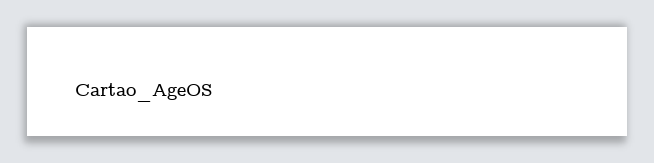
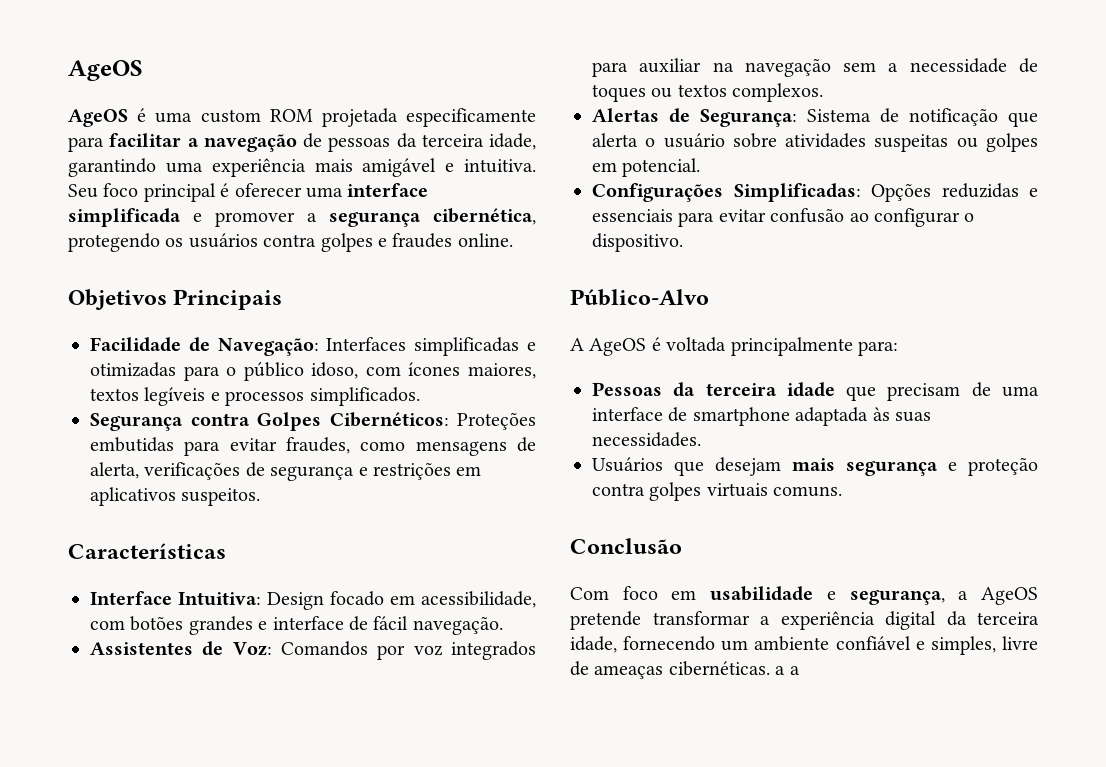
[75,83,213,102] Cartao_AgeOS -> [68,60,143,81] [68,108,536,127] [68,133,536,152] [68,158,536,177] [68,183,429,202] [68,208,536,227] [68,233,513,252] [68,289,283,310] [90,337,536,356] [90,362,536,381] [90,387,420,406] [90,412,536,431] [90,437,536,456] [90,462,482,481] [90,487,261,506] [68,543,226,559] [90,591,536,610] [90,616,503,635] [90,641,536,660] [592,58,1038,77] [592,83,824,102] [592,108,1038,127] [592,133,1038,152] [592,158,701,177] [592,183,1038,202] [592,208,975,227] [592,233,683,252] [570,289,709,306] [570,337,898,356] [592,382,1039,401] [592,407,931,426] [592,432,701,447] [592,457,1038,476] [592,482,843,501] [570,538,682,554] [570,586,1038,605] [570,611,1039,630] [570,636,1038,655] [570,661,800,679] AgeOS // AgeOS é uma custom ROM projetada especificamente para facilitar a navegação de pessoas da terceira idade, garantindo uma experiência mais amigável e intuitiva. Seu foco principal é oferecer uma interface simplificada e promover a segurança cibernética, protegendo os usuários contra golpes e fraudes online. // Objetivos Principais // Facilidade de Navegação: Interfaces simplificadas e otimizadas para o público idoso, com ícones maiores, textos legíveis e processos simplificados. // Segurança contra Golpes Cibernéticos: Proteções embutidas para evitar fraudes, como mensagens de alerta, verificações de segurança e restrições em aplicativos suspeitos. // Características // Interface Intuitiva: Design focado em acessibilidade, com botões grandes e interface de fácil navegação. // Assistentes de Voz: Comandos por voz integrados para auxiliar na navegação sem a necessidade de toques ou textos complexos. // Alertas de Segurança: Sistema de notificação que alerta o usuário sobre atividades suspeitas ou golpes em potencial. // Configurações Simplificadas: Opções reduzidas e essenciais para evitar confusão ao configurar o dispositivo. // Público-Alvo // A AgeOS é voltada principalmente para: // Pessoas da terceira idade que precisam de uma interface de smartphone adaptada às suas necessidades. // Usuários que desejam mais segurança e proteção contra golpes virtuais comuns. // Conclusão // Com foco em usabilidade e segurança, a AgeOS pretende transformar a experiência digital da terceira idade, fornecendo um ambiente confiável e simples, livre de ameaças cibernéticas. a a

